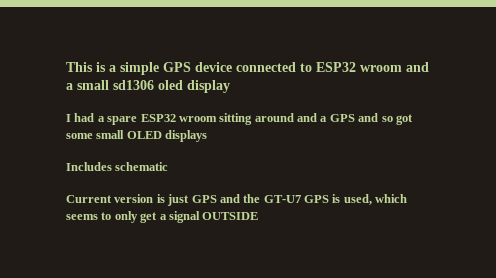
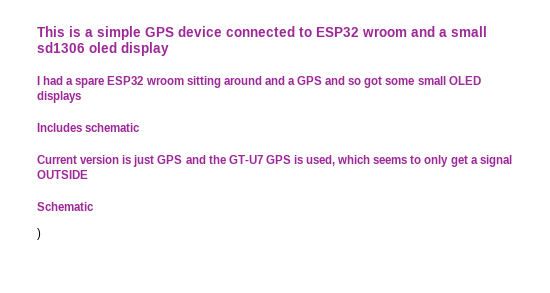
(259, 216) none -> [37,202,94,211] [37,228,41,240] // Schematic // )

